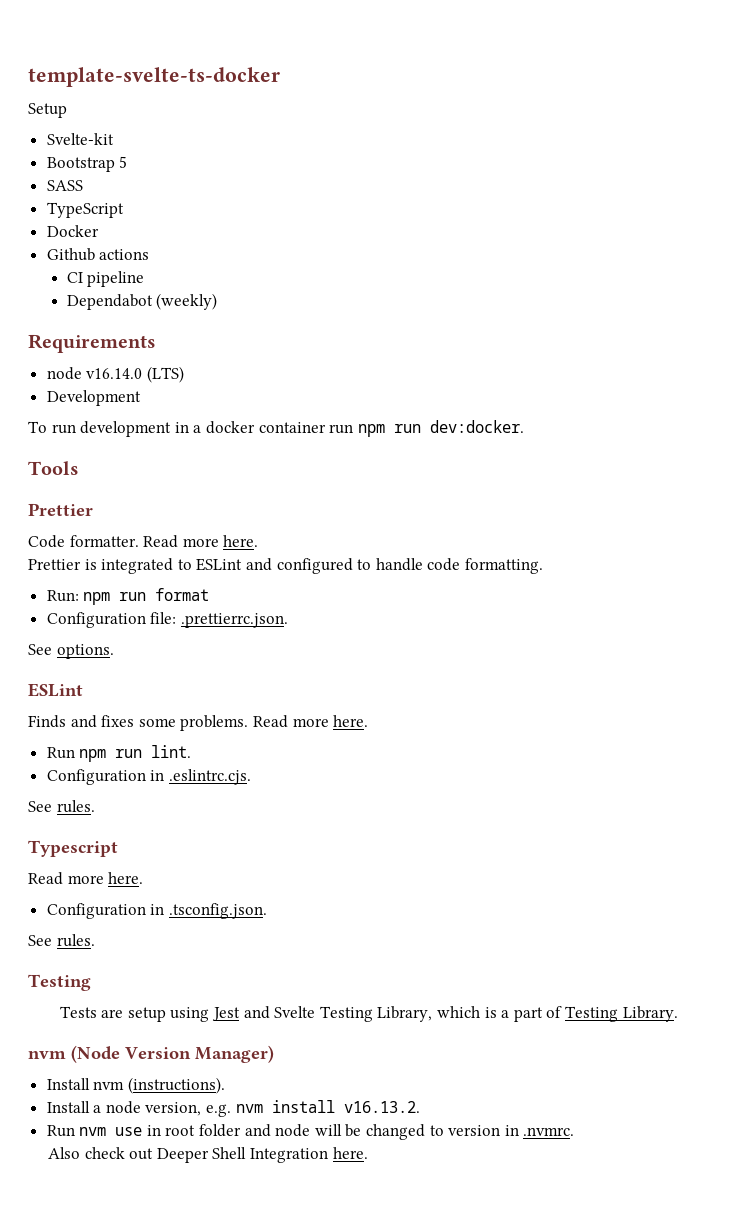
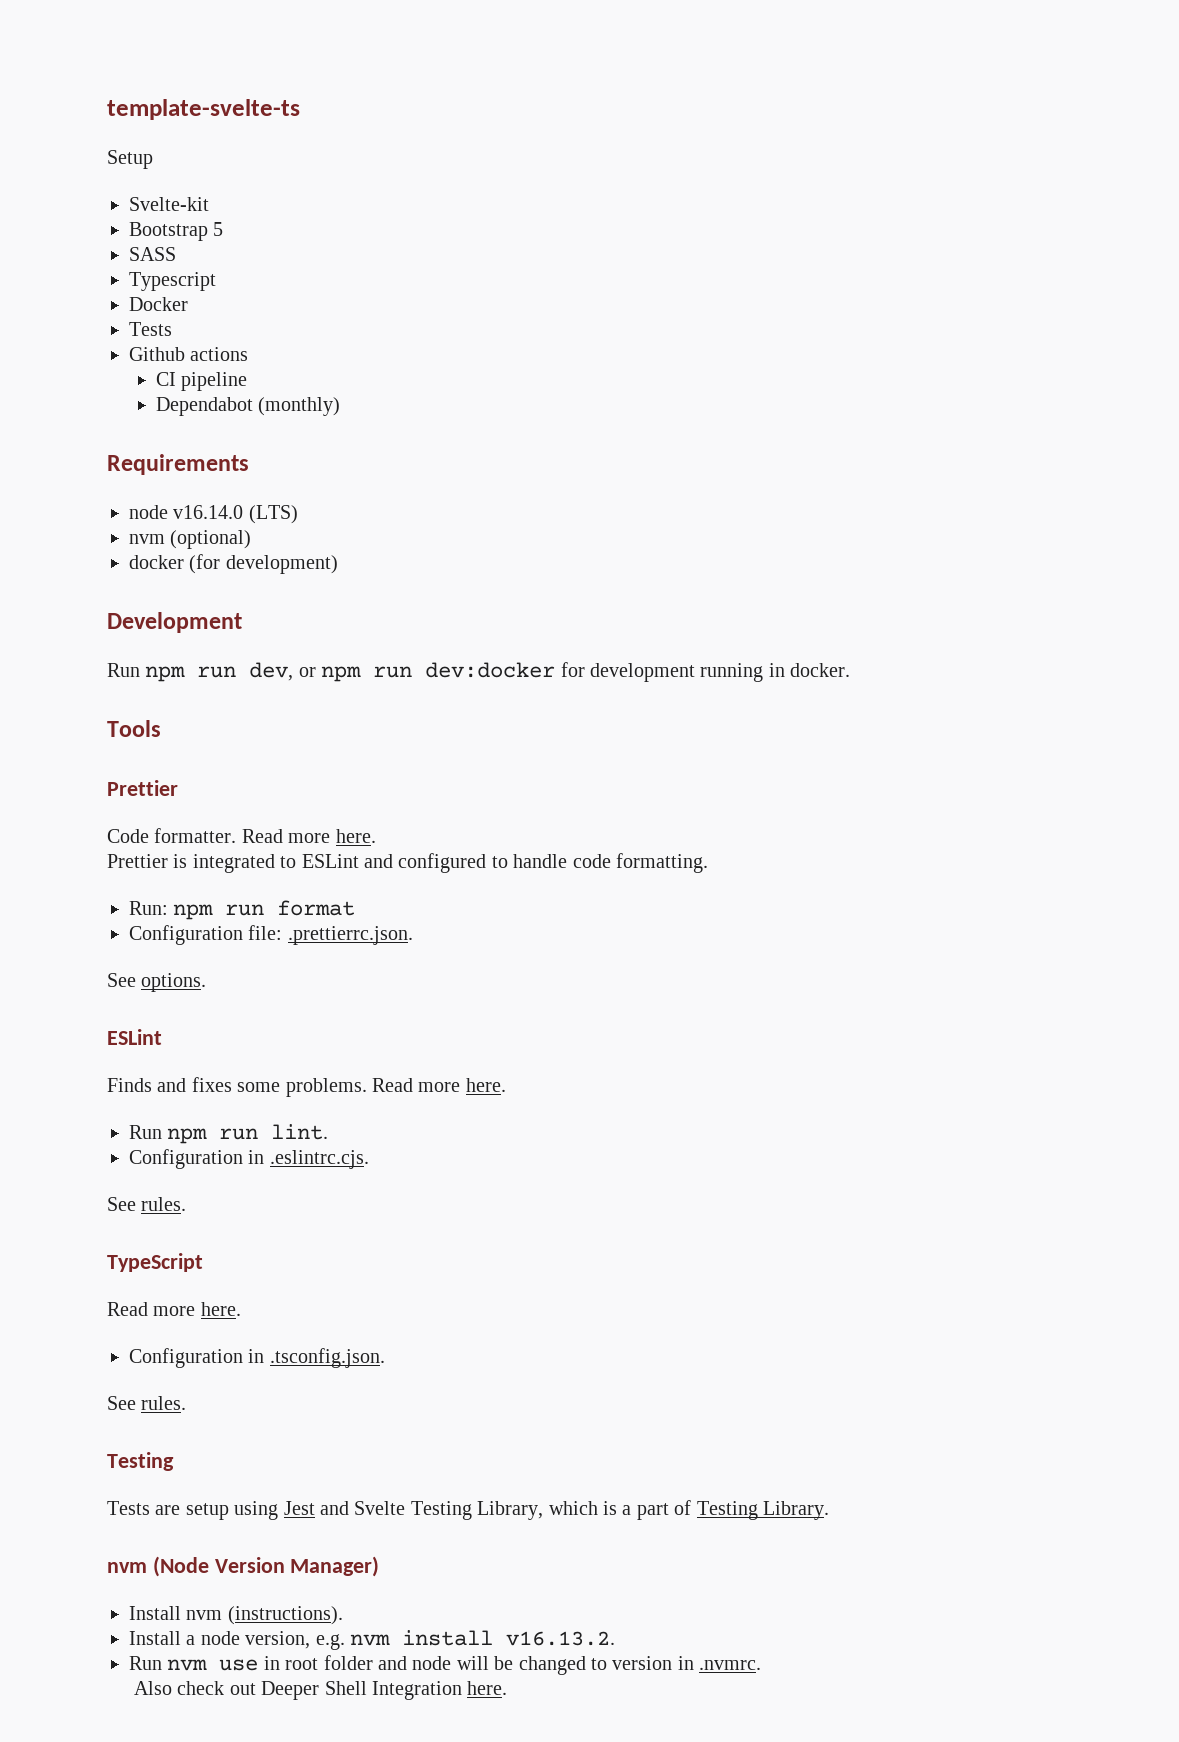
[28,67,280,87] template-svelte-ts-docker -> [107,99,300,120] template-svelte-ts
[46,202,124,218] TypeScript -> [129,272,216,291] Typescript
(99, 231) none -> [129,322,172,336] // Tests
[156,293,218,310] (weekly) -> [258,397,341,416] (monthly)
[46,390,141,406] [28,420,524,437] Development // To run development in a docker container run npm run dev:docker. -> [129,530,252,549] [129,554,338,574] [107,612,242,633] [107,662,851,682] nvm (optional) // docker (for development) // Development // Run npm run dev, or npm run dev:docker for development running in docker.
[28,840,118,857] Typescript -> [107,1253,203,1272] TypeScript

